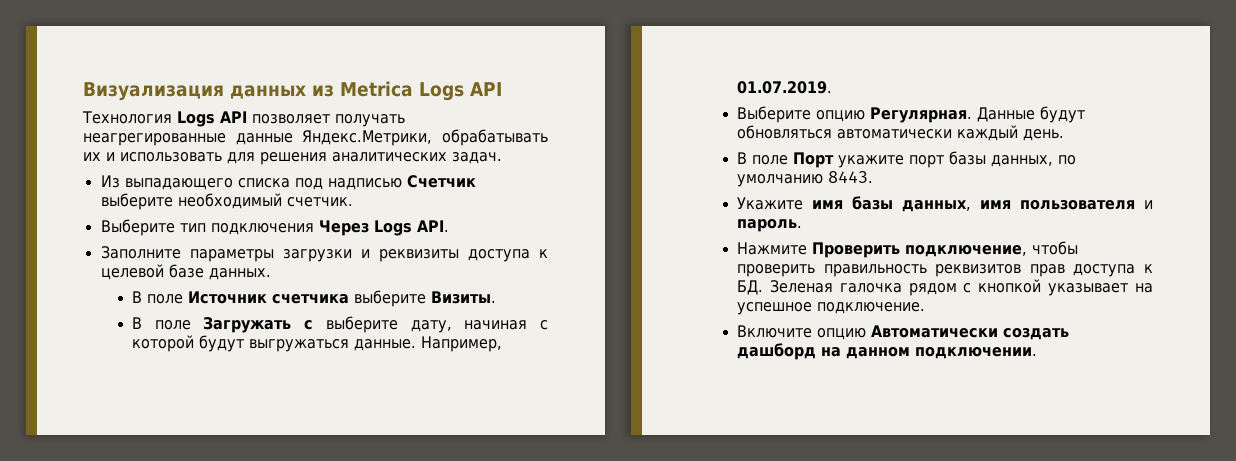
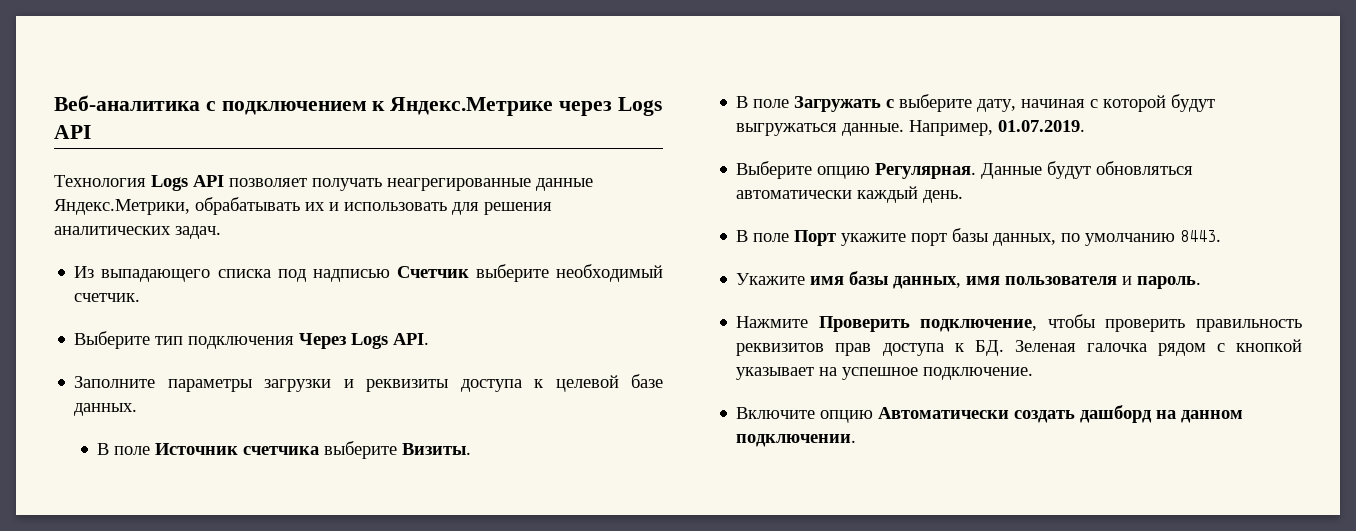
[83,81,413,101] Визуализация данных из Metriсa -> [54,95,613,116] Веб-аналитика с подключением к Яндекс.Метрике через

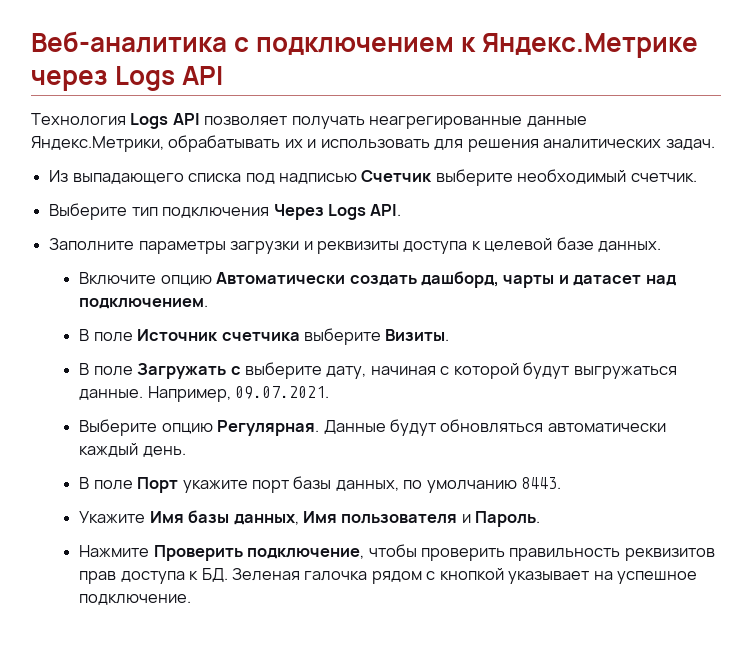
(138, 409) none -> [79,271,676,288] [79,298,209,309] // Включите опцию Автоматически создать дашборд, чарты и датасет над подключением.
[998,120,1086,132] 01.07.2019. -> [235,386,330,399] 09.07.2021.
[810,271,1001,289] имя базы данных, имя -> [149,510,338,525] Имя базы данных, Имя
[1137,276,1202,289] пароль. -> [475,511,541,527] Пароль.
[736,405,1244,423] [736,434,857,447] // Включите опцию Автоматически создать дашборд на данном подключении. -> (192, 599) none

